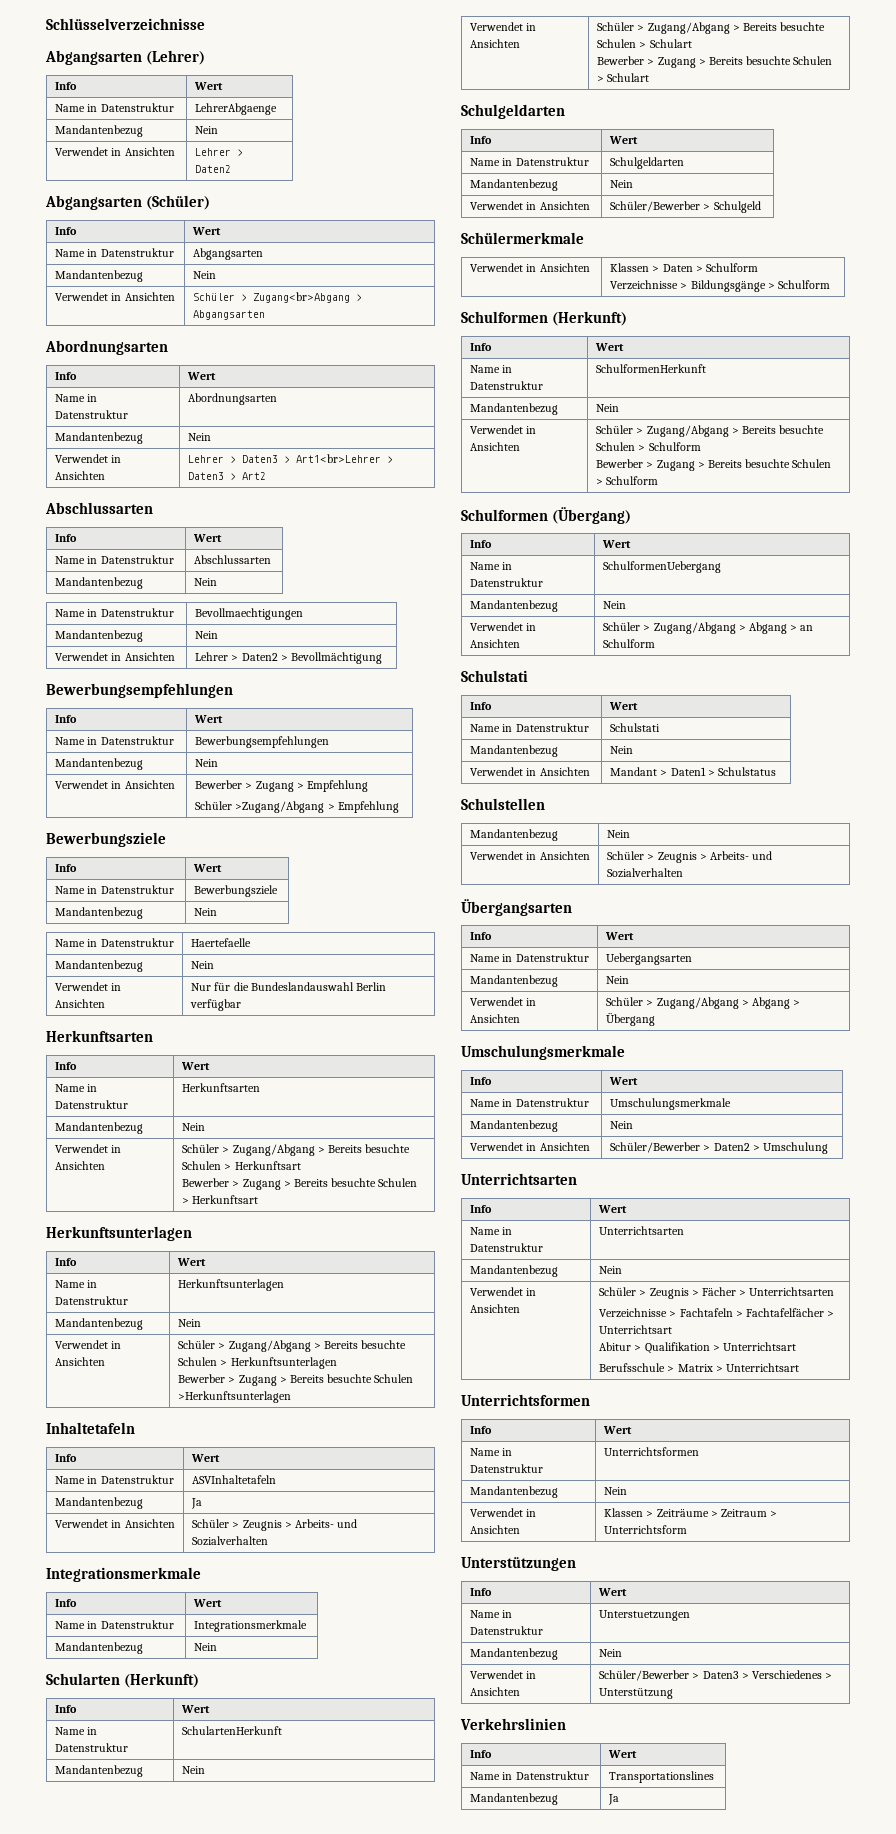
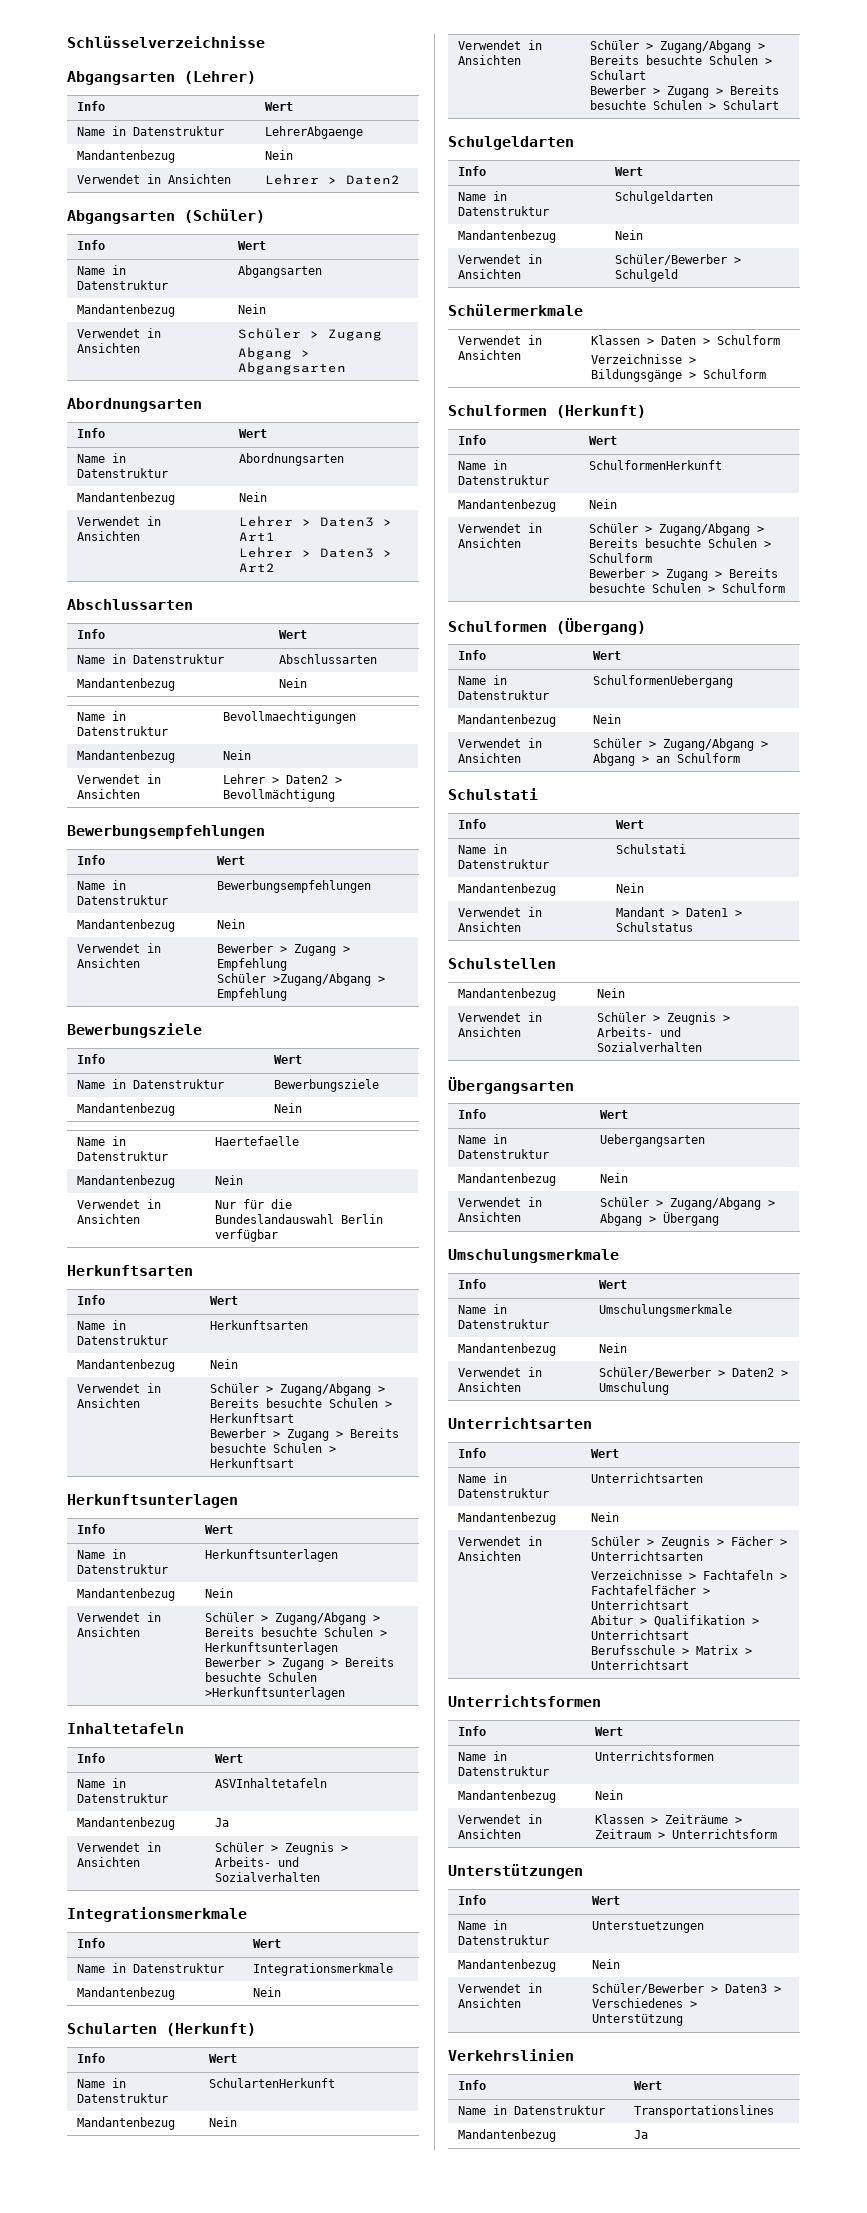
[253,292,351,303] Zugang<br>Abgang -> [328,329,383,341] [238,347,293,360] Zugang // Abgang
[296,454,382,463] Art1<br>Lehrer -> [239,532,276,541] [239,547,294,558] Art1 // Lehrer

